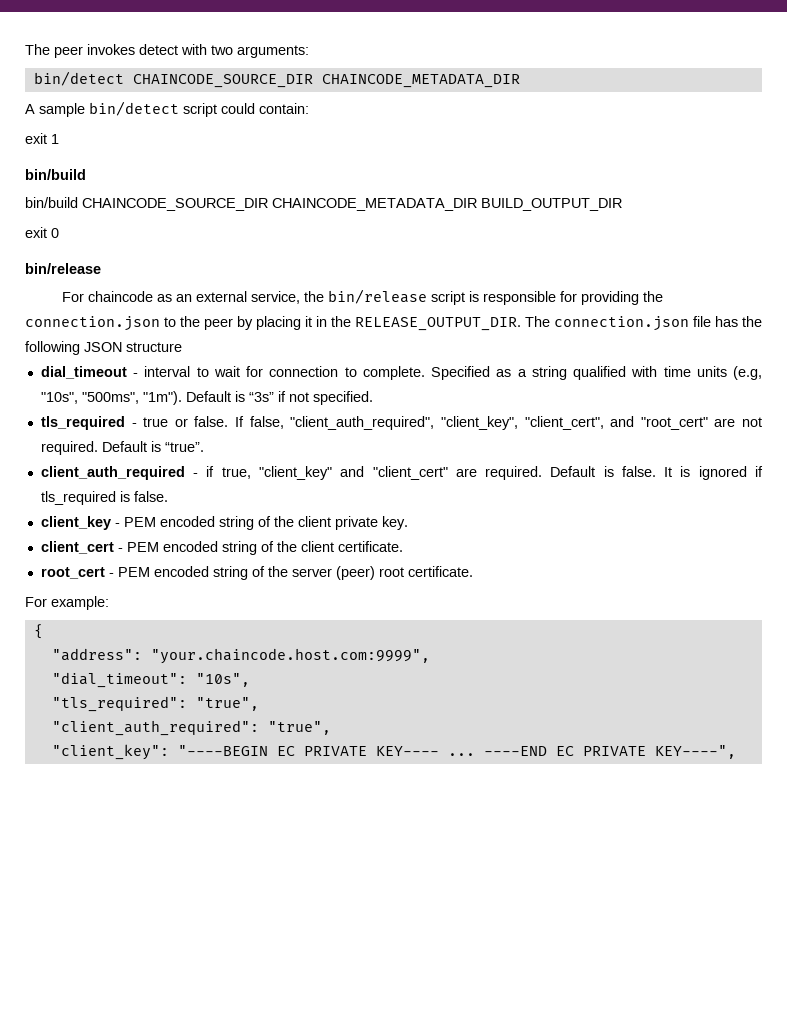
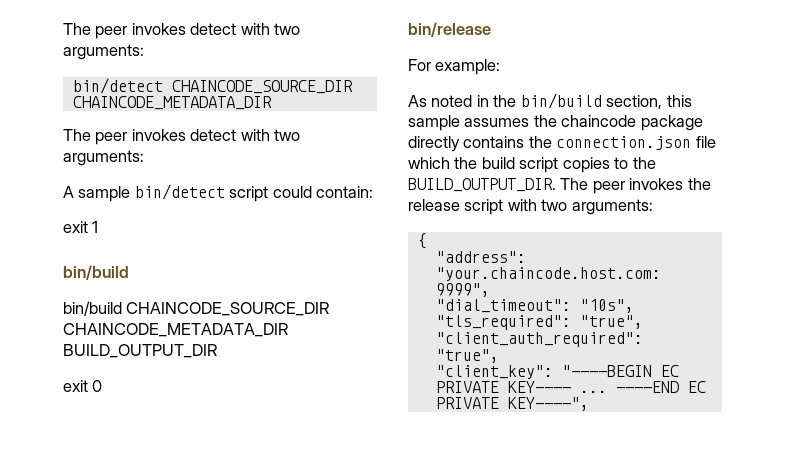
(520, 81) none -> [63,129,301,145] [63,150,144,166] // The peer invokes detect with two arguments:
[88,289,664,305] [25,316,762,331] [25,341,182,355] [40,366,763,380] [40,391,373,405] [40,416,762,430] [40,441,204,455] [40,466,763,480] [40,491,168,505] [40,516,408,530] [40,541,403,555] [40,566,473,580] [25,596,109,610] chaincode as an external service, the bin/release script is responsible for providing the connection.json to the peer by placing it in the RELEASE_OUTPUT_DIR. The connection.json file has the following JSON structure // dial_timeout - interval to wait for connection to complete. Specified as a string qualified with time units (e.g, "10s", "500ms", "1m"). Default is “3s” if not specified. // tls_required - true or false. If false, "client_auth_required", "client_key", "client_cert", and "root_cert" are not required. Default is “true”. // client_auth_required - if true, "client_key" and "client_cert" are required. Default is false. It is ignored if tls_required is false. // client_key - PEM encoded string of the client private key. // client_cert - PEM encoded string of the client certificate. // root_cert - PEM encoded string of the server (peer) root certificate. // For example: -> [435,59,501,75] [408,93,692,109] [408,115,703,131] [408,136,716,152] [408,157,656,173] [408,178,711,194] [408,199,653,215] example: // As noted in the bin/build section, this sample assumes the chaincode package directly contains the connection.json file which the build script copies to the BUILD_OUTPUT_DIR. The peer invokes the release script with two arguments:

